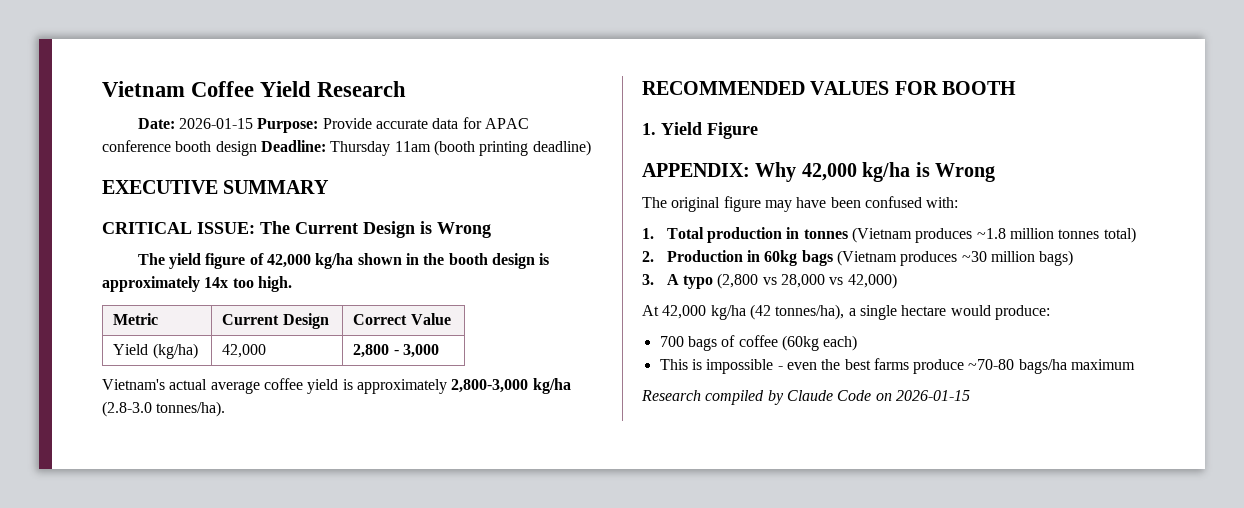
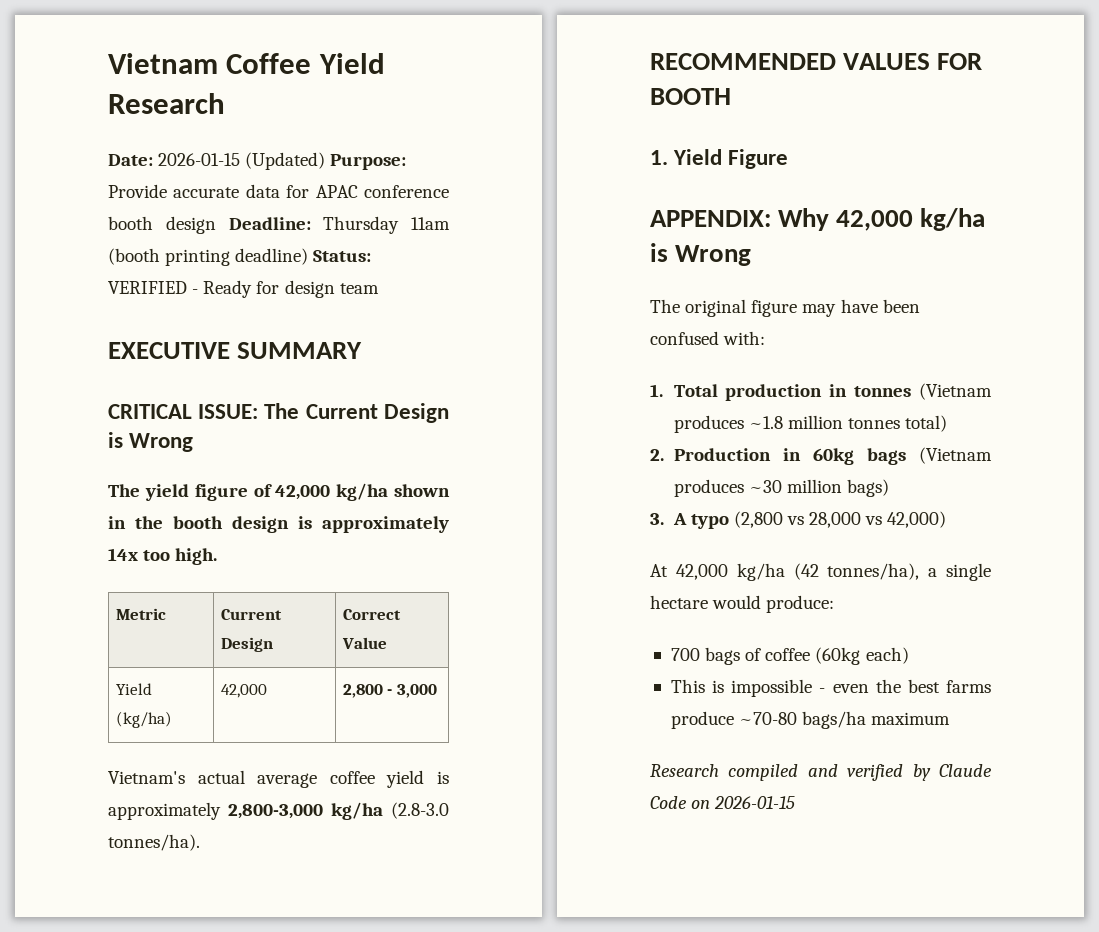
(253, 123) none -> [245,152,326,170] (Updated)
(591, 148) none -> [313,250,372,262] [108,280,379,298] Status: VERIFIED - Ready for design team
(765, 397) none -> [807,764,904,781] and verified

